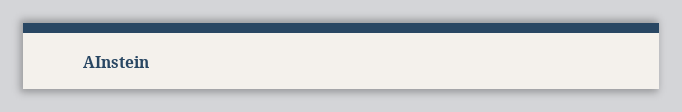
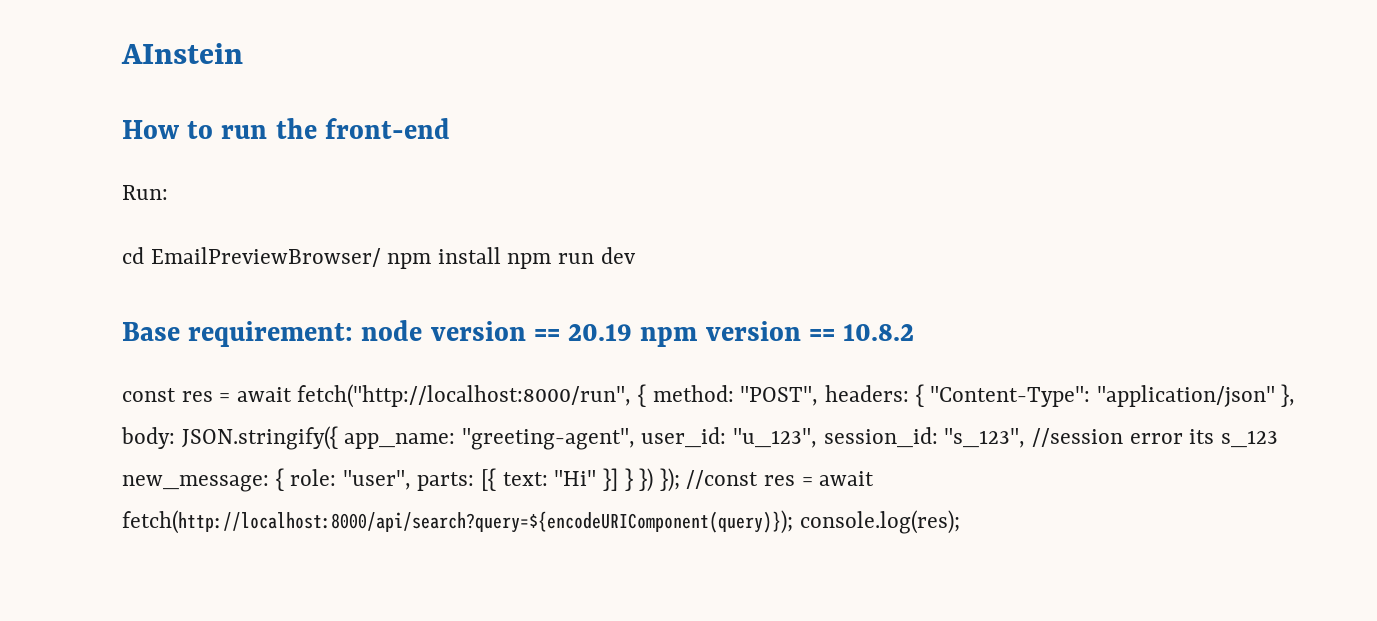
(149, 62) none -> [122,118,450,139] [122,185,168,200] [122,247,636,269] [122,320,915,347] [122,384,1296,408] [121,426,1278,450] [122,468,875,492] [122,510,960,534] // How to run the front-end // Run: // cd EmailPreviewBrowser/ npm install npm run dev // Base requirement: node version == 20.19 npm version == 10.8.2 // const res = await fetch("http://localhost:8000/run", { method: "POST", headers: { "Content-Type": "application/json" }, body: JSON.stringify({ app_name: "greeting-agent", user_id: "u_123", session_id: "s_123", //session error its s_123 new_message: { role: "user", parts: [{ text: "Hi" }] } }) }); //const res = await fetch(http://localhost:8000/api/search?query=${encodeURIComponent(query)}); console.log(res);

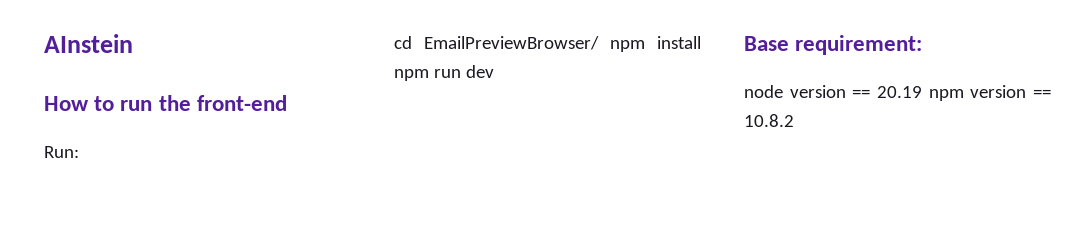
(354, 334) none -> (923, 45) //
[122,384,1296,408] [121,426,1278,450] [122,468,875,492] [122,510,960,534] // const res = await fetch("http://localhost:8000/run", { method: "POST", headers: { "Content-Type": "application/json" }, body: JSON.stringify({ app_name: "greeting-agent", user_id: "u_123", session_id: "s_123", //session error its s_123 new_message: { role: "user", parts: [{ text: "Hi" }] } }) }); //const res = await fetch(http://localhost:8000/api/search?query=${encodeURIComponent(query)}); console.log(res); -> (794, 120) none

